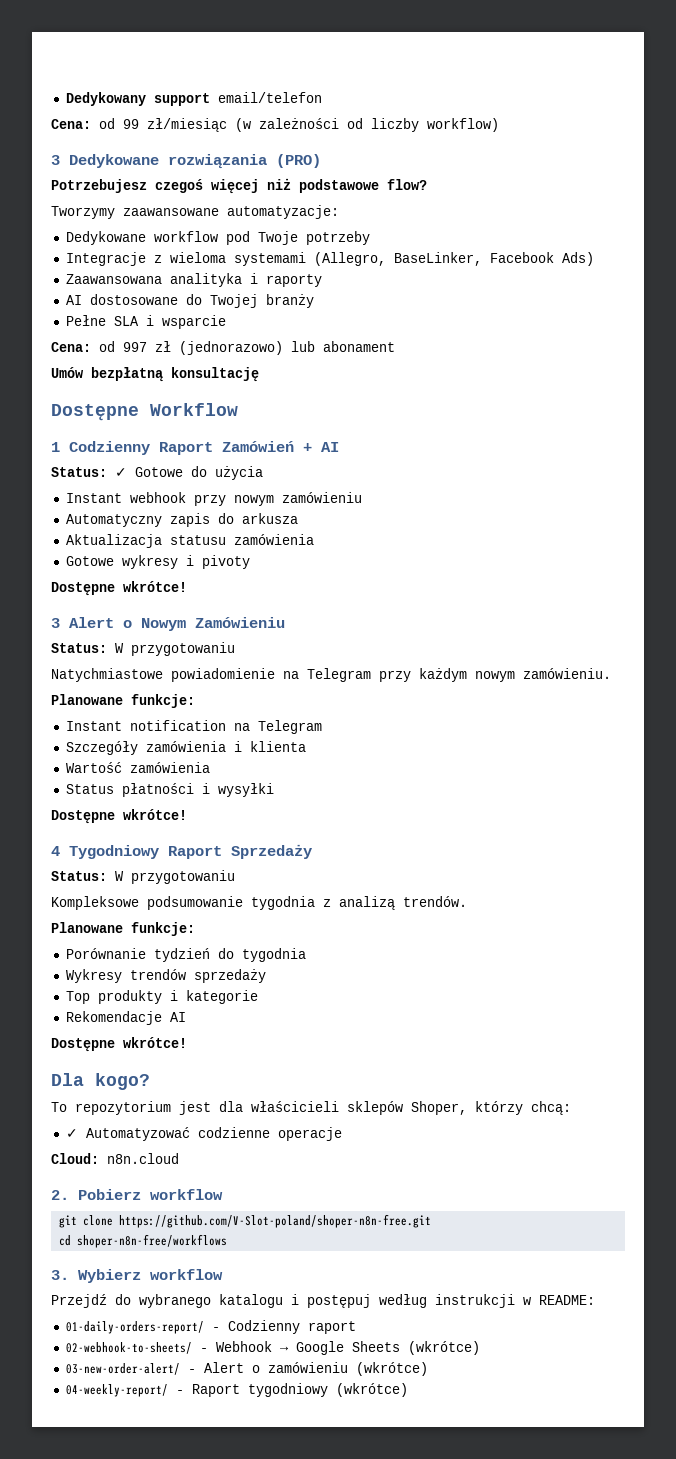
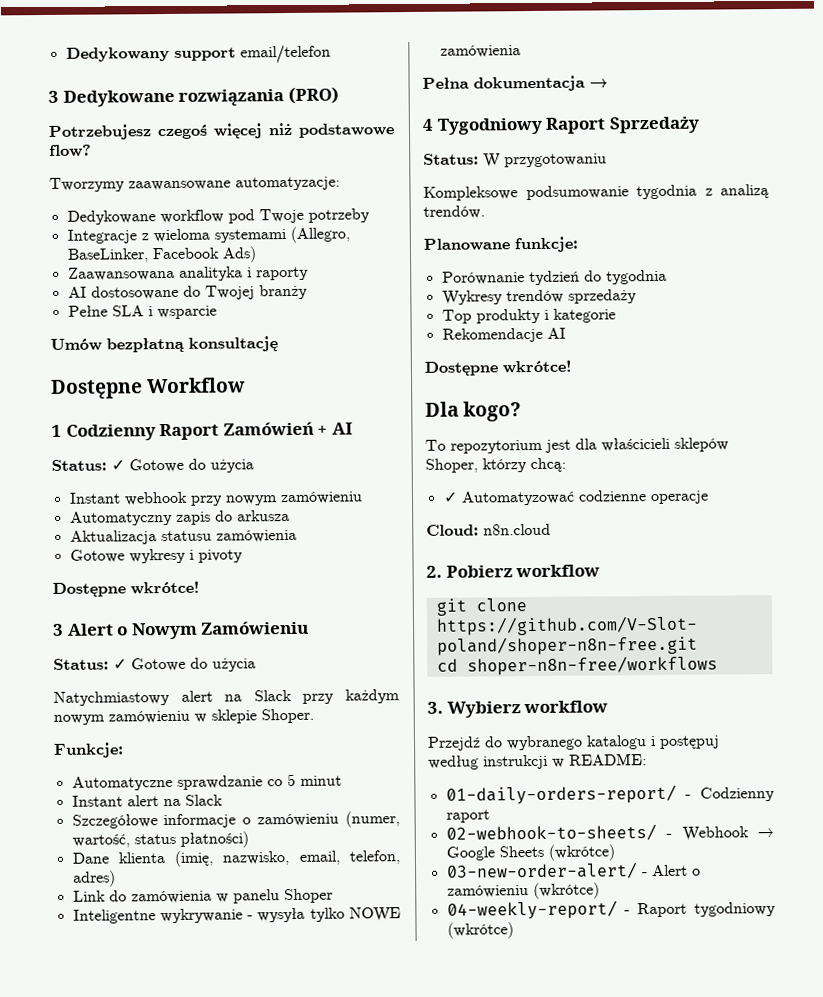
[51,118,499,132] // Cena: od 99 zł/miesiąc (w zależności od liczby workflow) -> (331, 54) none
[51,341,395,355] // Cena: od 997 zł (jednorazowo) lub abonament -> (217, 312) none
[115,642,235,656] [51,668,611,682] [51,694,195,708] [65,720,322,734] [65,741,306,755] [65,762,210,773] [65,783,274,797] [51,809,187,824] W przygotowaniu // Natychmiastowe powiadomienie na Telegram przy każdym nowym zamówieniu. // Planowane funkcje: // Instant notification na Telegram // Szczegóły zamówienia i klienta // Wartość zamówienia // Status płatności i wysyłki // Dostępne wkrótce! -> [113,657,256,672] [53,689,400,706] [53,708,314,725] [53,742,124,758] [71,773,342,791] [71,794,223,807] [71,811,400,829] [71,831,249,848] [71,850,400,867] [72,870,116,887] [72,888,333,904] [72,907,401,924] [439,45,521,58] [422,75,608,92] ✓ Gotowe do użycia // Natychmiastowy alert na Slack przy każdym nowym zamówieniu w sklepie Shoper. // Funkcje: // Automatyczne sprawdzanie co 5 minut // Instant alert na Slack // Szczegółowe informacje o zamówieniu (numer, wartość, status płatności) // Dane klienta (imię, nazwisko, email, telefon, adres) // Link do zamówienia w panelu Shoper // Inteligentne wykrywanie - wysyła tylko NOWE zamówienia // Pełna dokumentacja →

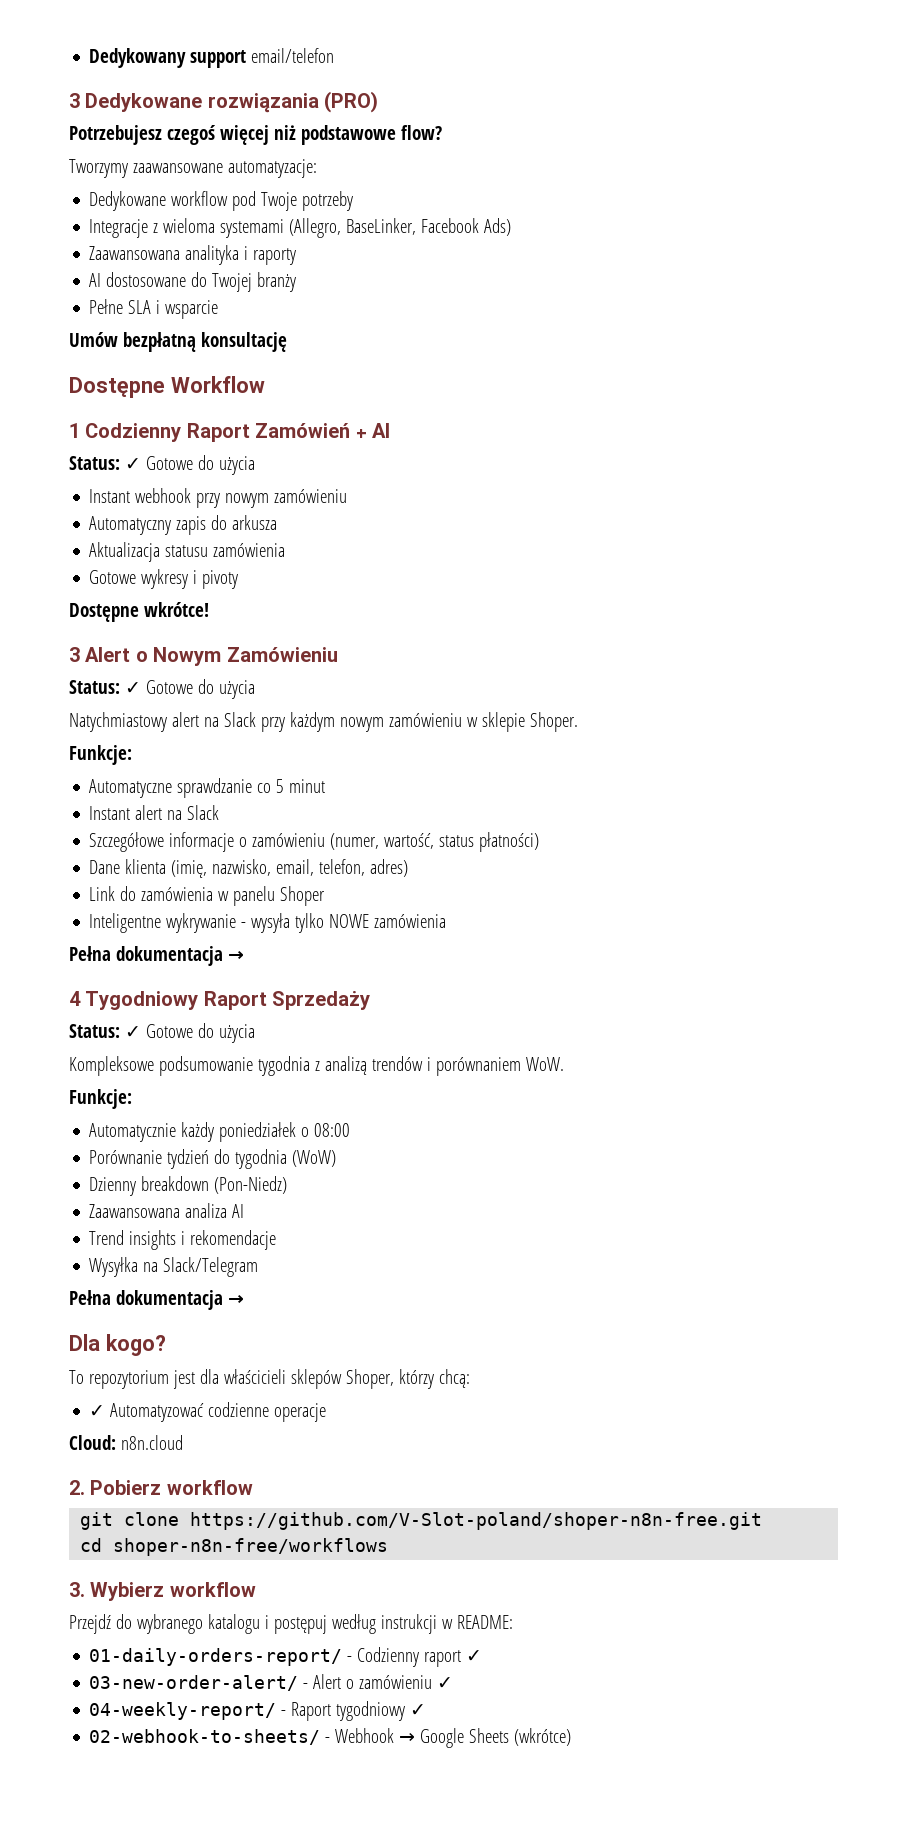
[483,153,607,168] W przygotowaniu -> [124,1023,255,1043] ✓ Gotowe do użycia
[423,205,485,219] [423,236,578,253] [441,269,667,286] [441,289,637,305] [441,308,616,324] [441,327,566,343] [424,359,572,376] trendów. // Planowane funkcje: // Porównanie tydzień do tygodnia // Wykresy trendów sprzedaży // Top produkty i kategorie // Rekomendacje AI // Dostępne wkrótce! -> [371,1056,564,1076] [69,1089,132,1109] [89,1122,351,1142] [89,1149,337,1169] [89,1176,288,1196] [89,1203,245,1218] [89,1230,277,1250] [89,1257,259,1277] [69,1290,244,1310] trendów i porównaniem WoW. // Funkcje: // Automatycznie każdy poniedziałek o 08:00 // Porównanie tydzień do tygodnia (WoW) // Dzienny breakdown (Pon-Niedz) // Zaawansowana analiza AI // Trend insights i rekomendacje // Wysyłka na Slack/Telegram // Pełna dokumentacja →
(490, 816) none -> [466,1650,483,1662] [89,1674,454,1691] [89,1701,427,1721] ✓ // 03-new-order-alert/ - Alert o zamówieniu ✓ // 04-weekly-report/ - Raport tygodniowy ✓
[445,862,701,880] [446,882,600,900] [446,900,776,920] [446,922,514,939] // 03-new-order-alert/ - Alert o zamówieniu (wkrótce) // 04-weekly-report/ - Raport tygodniowy (wkrótce) -> (572, 1737) none

